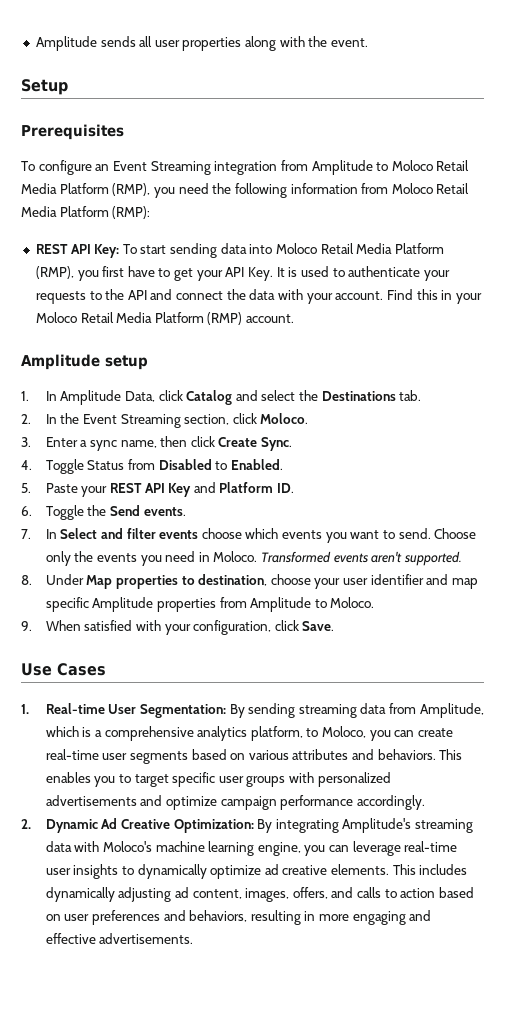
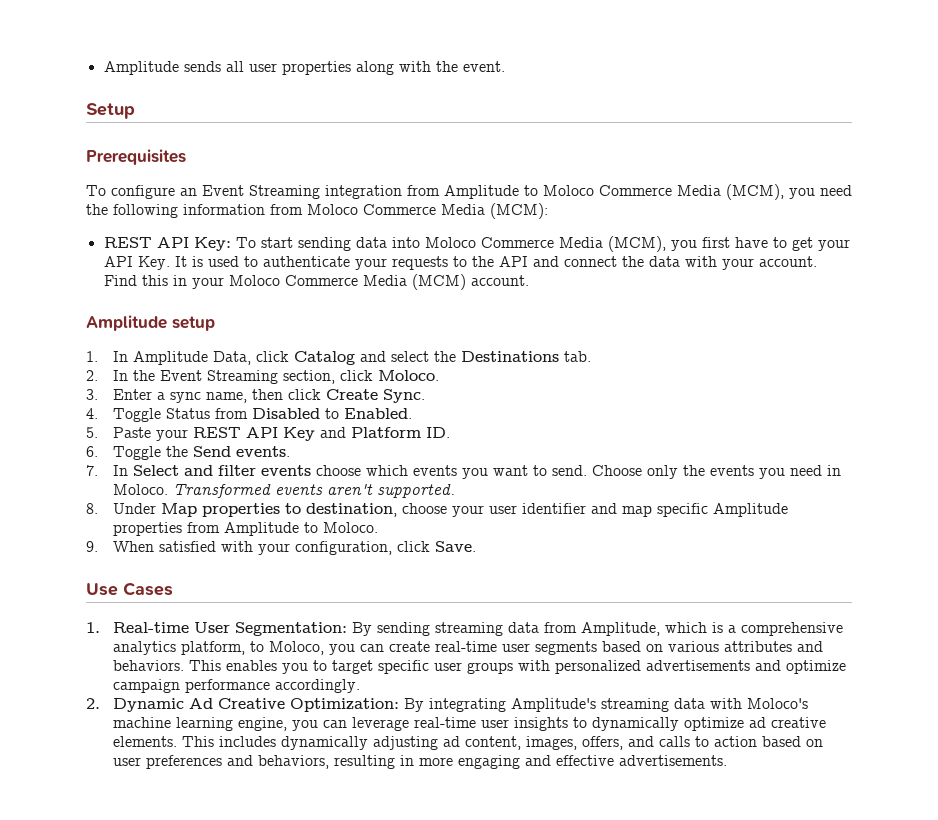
[436,160,470,171] [21,183,151,196] Retail Media Platform (RMP), -> [599,184,784,200] Commerce Media (MCM),
[436,183,470,194] [21,206,151,219] Retail Media Platform (RMP): -> [363,203,548,219] Commerce Media (MCM):
[320,243,444,254] [35,266,74,279] Retail Media Platform (RMP), -> [480,236,666,252] Commerce Media (MCM),
[80,312,243,325] Retail Media Platform (RMP) -> [284,274,466,290] Commerce Media (MCM)

